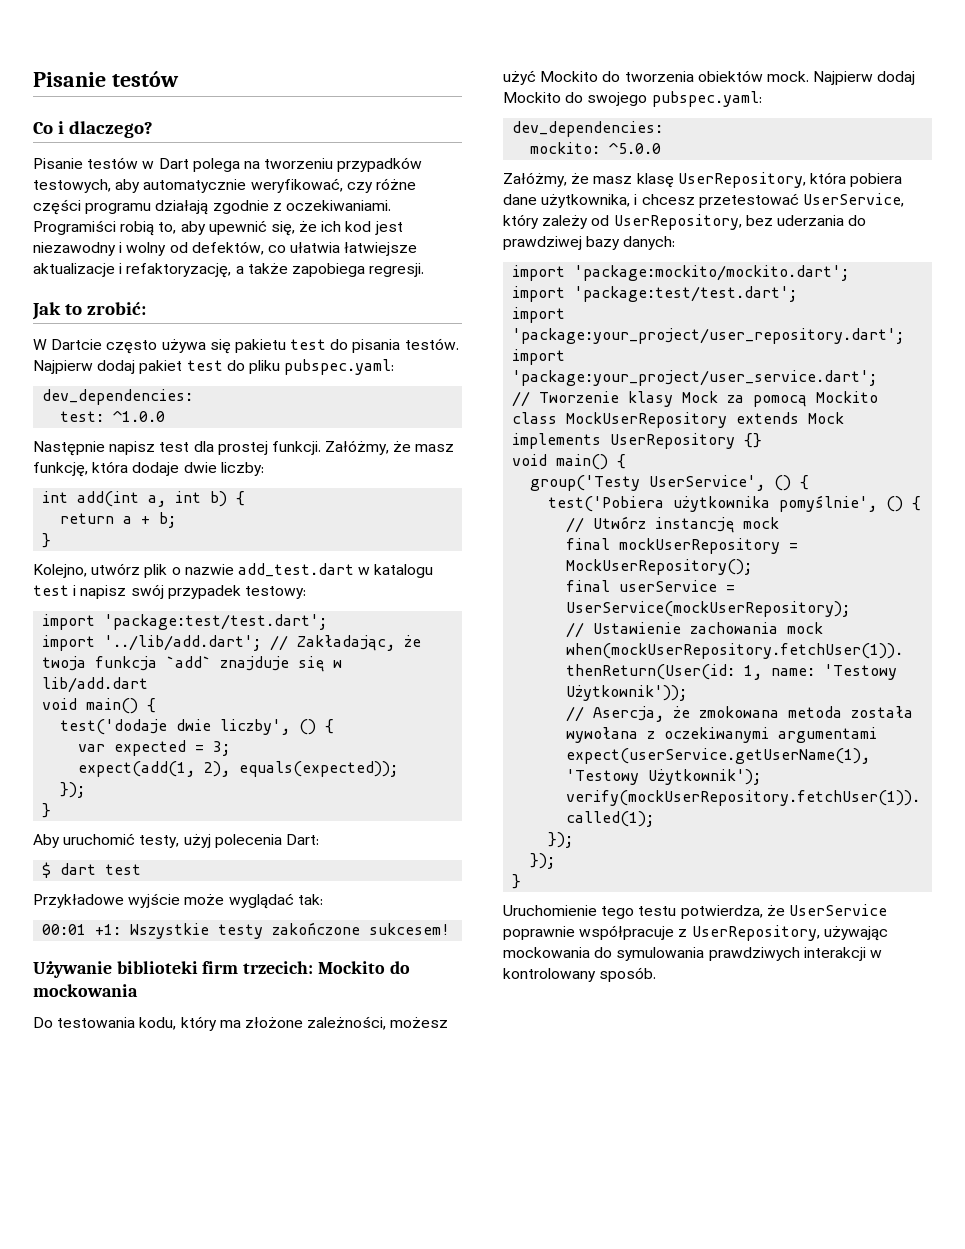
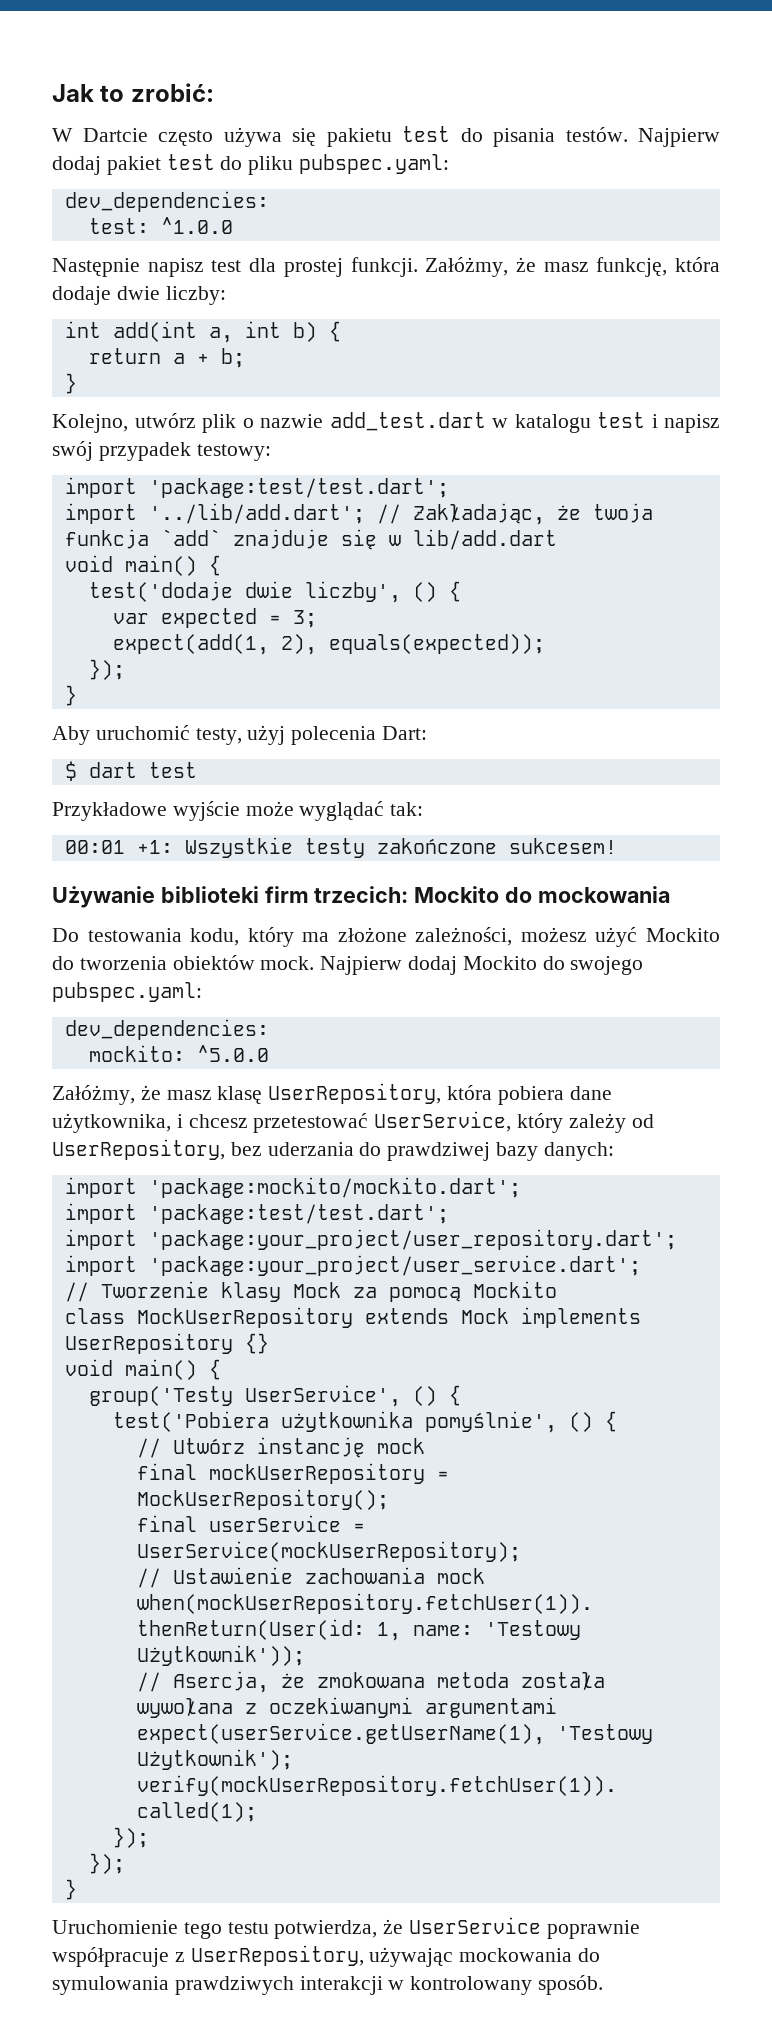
[33,71,179,87] [33,121,154,138] [33,157,423,172] [33,178,416,193] [33,199,391,215] [33,220,403,236] [33,241,418,256] [33,263,425,278] Pisanie testów // Co i dlaczego? // Pisanie testów w Dart polega na tworzeniu przypadków testowych, aby automatycznie weryfikować, czy różne części programu działają zgodnie z oczekiwaniami. Programiści robią to, aby upewnić się, że ich kod jest niezawodny i wolny od defektów, co ułatwia łatwiejsze aktualizacje i refaktoryzację, a także zapobiega regresji. // -> (52, 93) none

